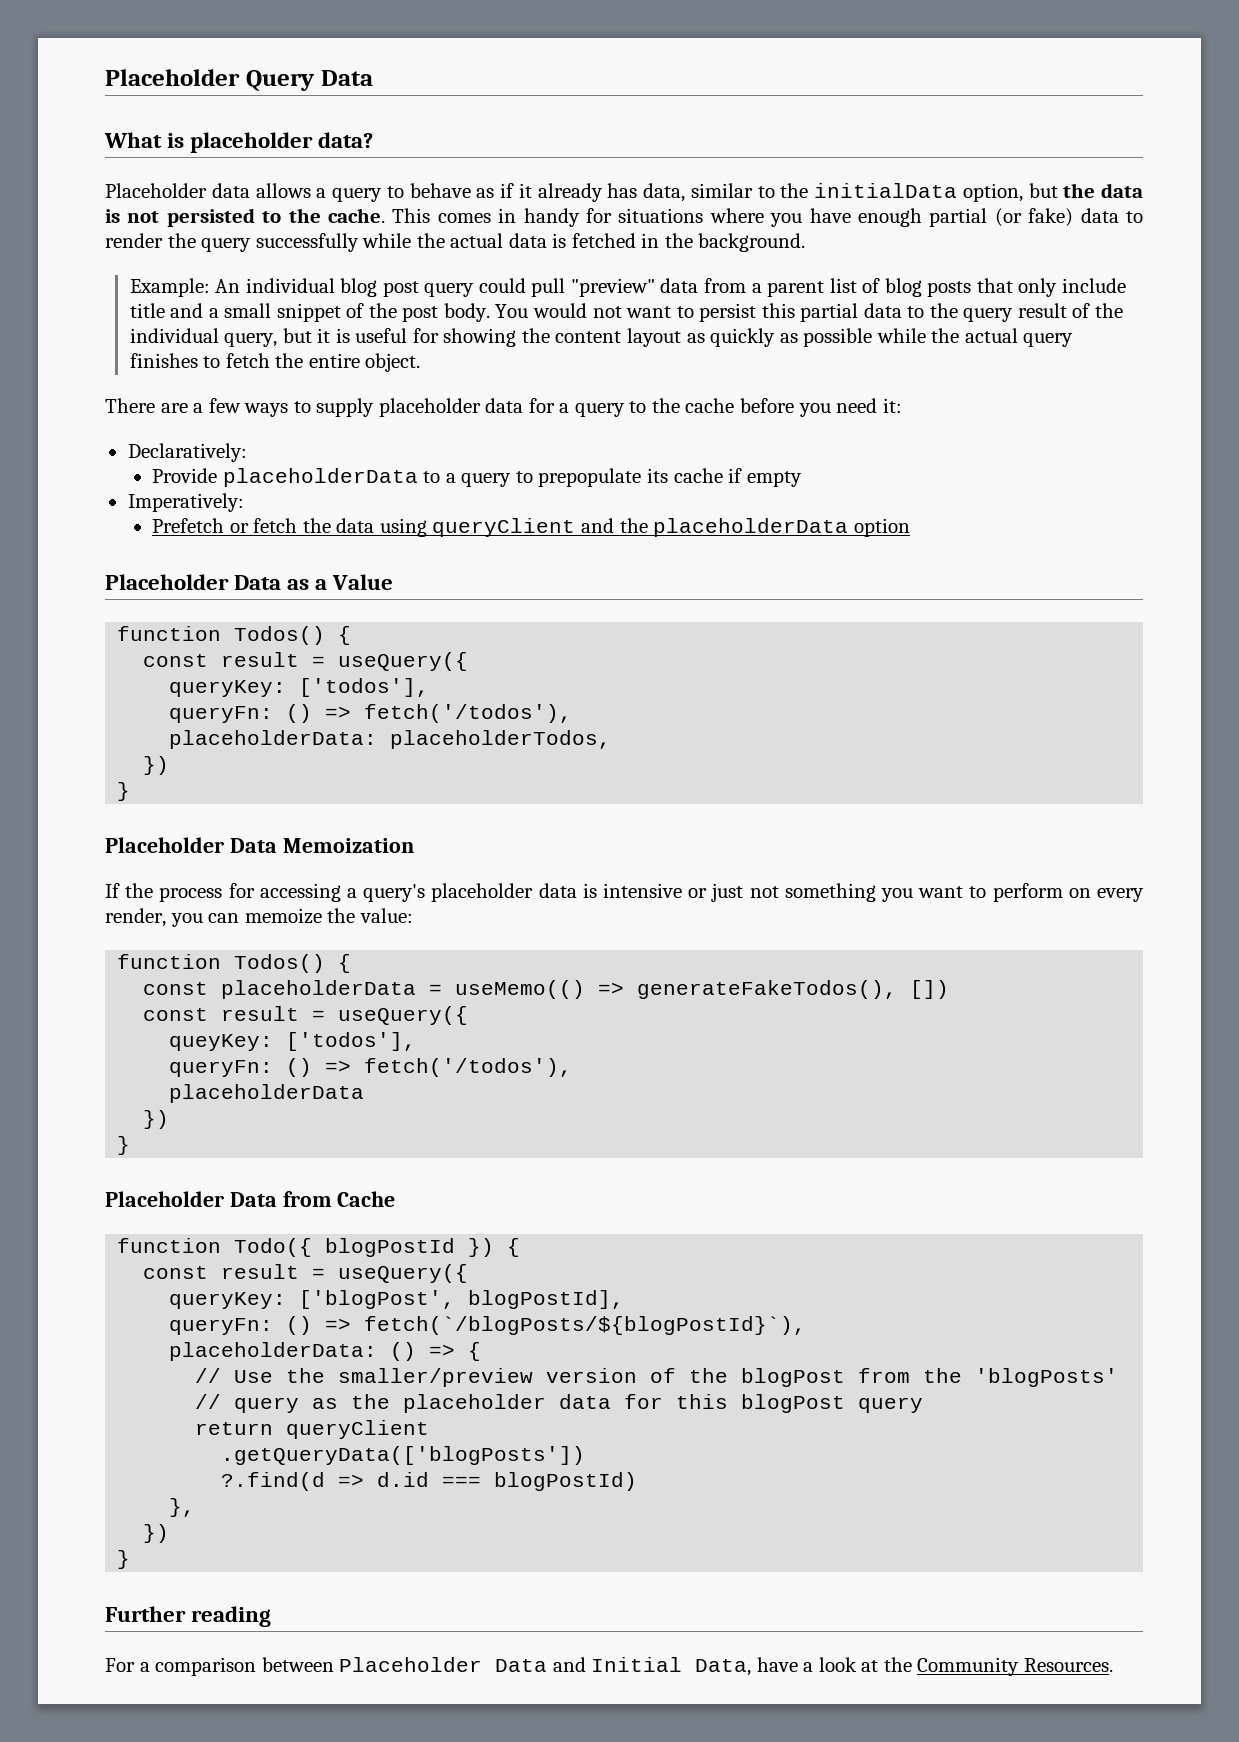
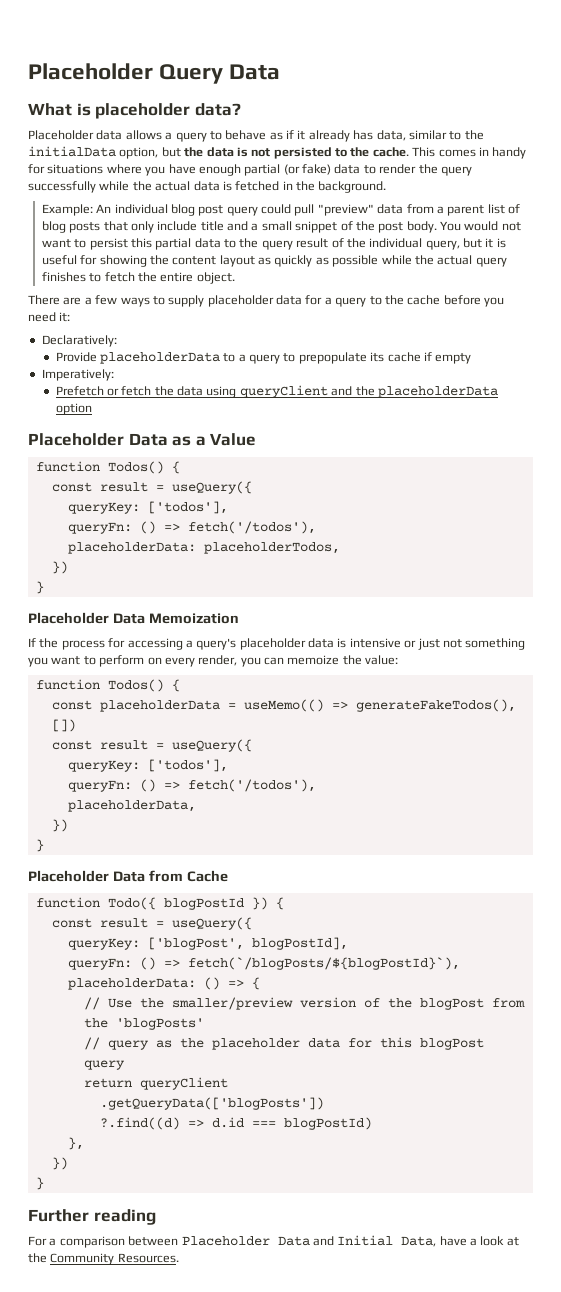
[169,1032,417,1051] [169,1058,573,1077] [169,1084,365,1103] queyKey: ['todos'], // queryFn: () => fetch('/todos'), // placeholderData -> [67,759,228,772] [67,779,316,792] [67,800,196,812] queryKey: ['todos'], // queryFn: () => fetch('/todos'), // placeholderData,
[221,1472,326,1491] ?.find(d -> [99,1117,180,1130] ?.find((d)

